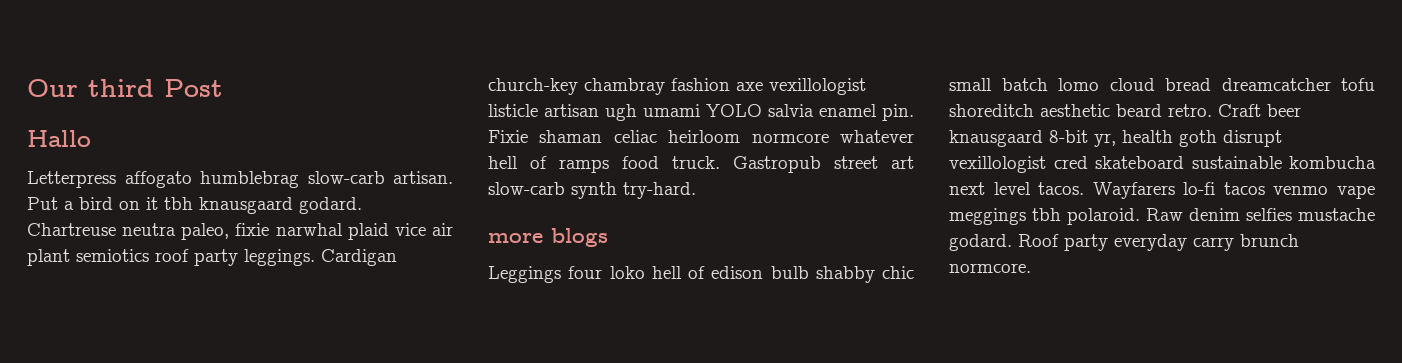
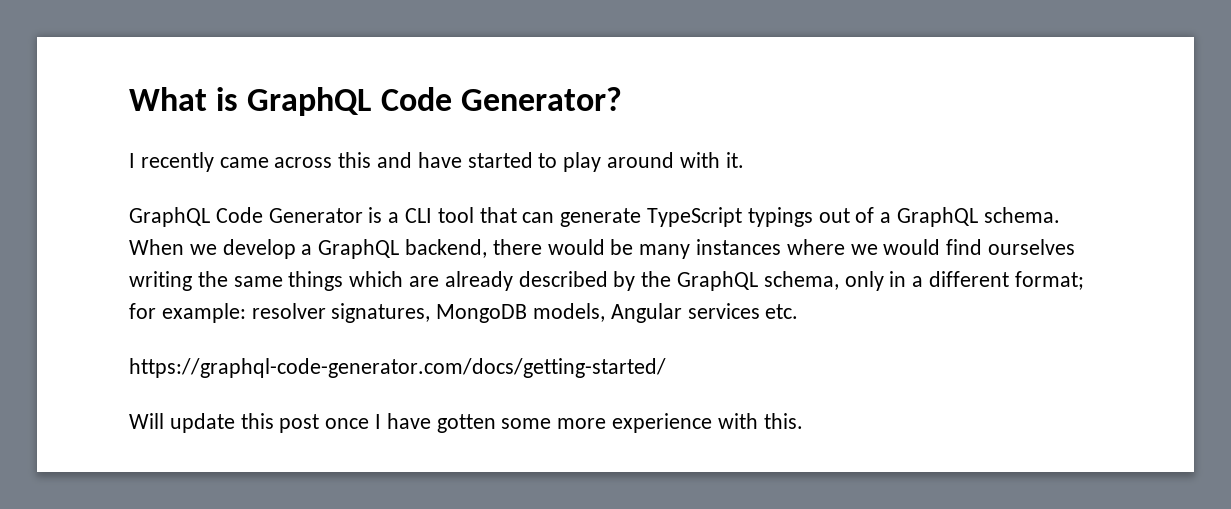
[27,79,223,97] [27,130,91,147] [27,171,453,188] [27,197,362,214] [27,223,454,240] [27,249,397,266] [488,78,866,95] [488,104,914,121] [488,130,914,143] [488,156,914,173] [488,182,696,199] [488,228,608,247] [488,266,914,283] [949,78,1375,91] [949,104,1301,117] [949,130,1282,147] [949,156,1376,173] [949,182,1375,199] [949,208,1375,225] [949,234,1299,251] [949,263,1031,273] Our third Post // Hallo // Letterpress affogato humblebrag slow-carb artisan. Put a bird on it tbh knausgaard godard. Chartreuse neutra paleo, fixie narwhal plaid vice air plant semiotics roof party leggings. Cardigan church-key chambray fashion axe vexillologist listicle artisan ugh umami YOLO salvia enamel pin. Fixie shaman celiac heirloom normcore whatever hell of ramps food truck. Gastropub street art slow-carb synth try-hard. // more blogs // Leggings four loko hell of edison bulb shabby chic small batch lomo cloud bread dreamcatcher tofu shoreditch aesthetic beard retro. Craft beer knausgaard 8-bit yr, health goth disrupt vexillologist cred skateboard sustainable kombucha next level tacos. Wayfarers lo-fi tacos venmo vape meggings tbh polaroid. Raw denim selfies mustache godard. Roof party everyday carry brunch normcore. -> [129,87,622,116] [129,152,744,172] [129,207,1060,227] [129,239,1076,259] [129,271,1084,291] [129,303,799,323] [129,358,666,378] [129,413,803,433] What is GraphQL Code Generator? // I recently came across this and have started to play around with it. // GraphQL Code Generator is a CLI tool that can generate TypeScript typings out of a GraphQL schema. When we develop a GraphQL backend, there would be many instances where we would find ourselves writing the same things which are already described by the GraphQL schema, only in a different format; for example: resolver signatures, MongoDB models, Angular services etc. // https://graphql-code-generator.com/docs/getting-started/ // Will update this post once I have gotten some more experience with this.

